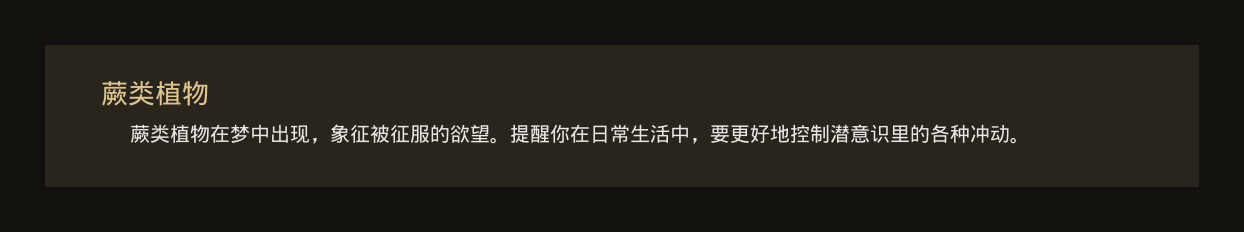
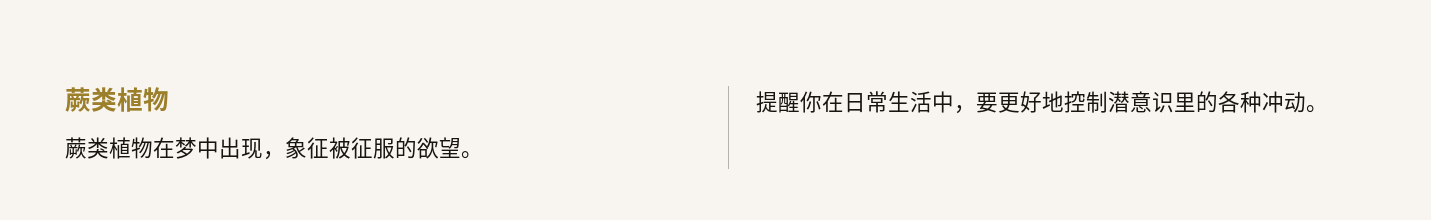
(511, 140) none -> (483, 155) //

